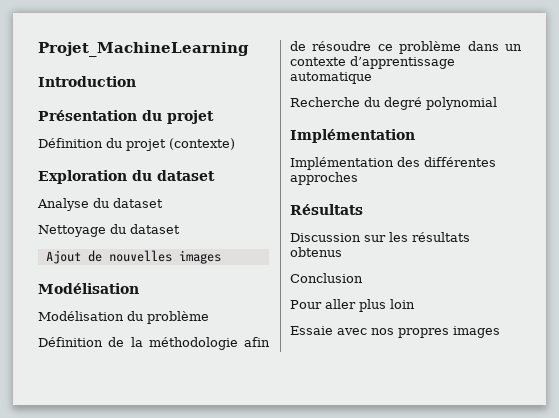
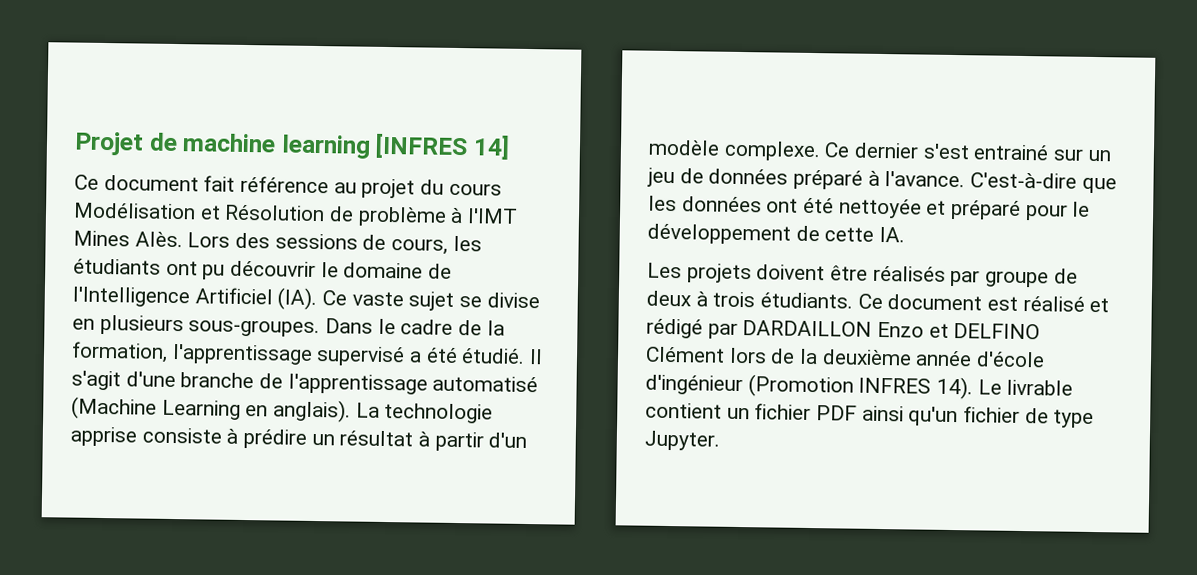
[38,42,249,57] [38,76,136,87] [38,110,214,124] [38,138,235,151] [38,170,215,184] [37,198,163,211] [38,224,180,237] [45,250,221,264] [38,283,139,294] [38,311,209,324] [38,337,270,350] [290,41,522,54] [290,56,455,69] [290,72,372,84] [290,97,497,110] [290,129,415,143] [290,157,496,170] [290,172,358,185] [290,204,363,215] [290,232,470,242] [290,247,342,257] [290,273,363,283] [290,299,415,312] [290,326,500,338] Projet_MachineLearning // Introduction // Présentation du projet // Définition du projet (contexte) // Exploration du dataset // Analyse du dataset // Nettoyage du dataset // Ajout de nouvelles images // Modélisation // Modélisation du problème // Définition de la méthodologie afin de résoudre ce problème dans un contexte d’apprentissage automatique // Recherche du degré polynomial // Implémentation // Implémentation des différentes approches // Résultats // Discussion sur les résultats obtenus // Conclusion // Pour aller plus loin // Essaie avec nos propres images -> [74,131,511,160] [74,174,502,199] [73,202,519,227] [73,230,482,255] [73,258,453,280] [72,286,540,311] [72,314,505,338] [71,341,544,367] [71,370,539,395] [71,396,494,424] [70,426,528,452] [648,139,1111,162] [647,167,1117,194] [648,195,1091,221] [647,223,906,245] [647,262,1078,288] [646,290,1110,313] [646,318,1041,340] [645,346,1046,368] [645,374,1074,400] [645,402,1095,429] [644,430,720,451] Projet de machine learning [INFRES 14] // Ce document fait référence au projet du cours Modélisation et Résolution de problème à l'IMT Mines Alès. Lors des sessions de cours, les étudiants ont pu découvrir le domaine de l'Intelligence Artificiel (IA). Ce vaste sujet se divise en plusieurs sous-groupes. Dans le cadre de la formation, l'apprentissage supervisé a été étudié. Il s'agit d'une branche de l'apprentissage automatisé (Machine Learning en anglais). La technologie apprise consiste à prédire un résultat à partir d'un modèle complexe. Ce dernier s'est entrainé sur un jeu de données préparé à l'avance. C'est-à-dire que les données ont été nettoyée et préparé pour le développement de cette IA. // Les projets doivent être réalisés par groupe de deux à trois étudiants. Ce document est réalisé et rédigé par DARDAILLON Enzo et DELFINO Clément lors de la deuxième année d'école d'ingénieur (Promotion INFRES 14). Le livrable contient un fichier PDF ainsi qu'un fichier de type Jupyter.

